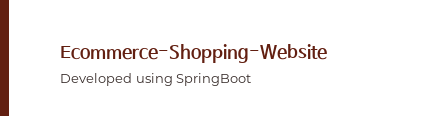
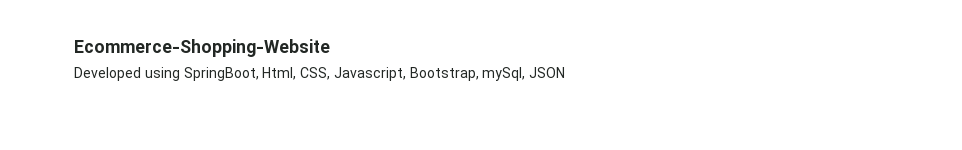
[176,73,252,86] SpringBoot -> [183,67,566,81] SpringBoot, Html, CSS, Javascript, Bootstrap, mySql, JSON

